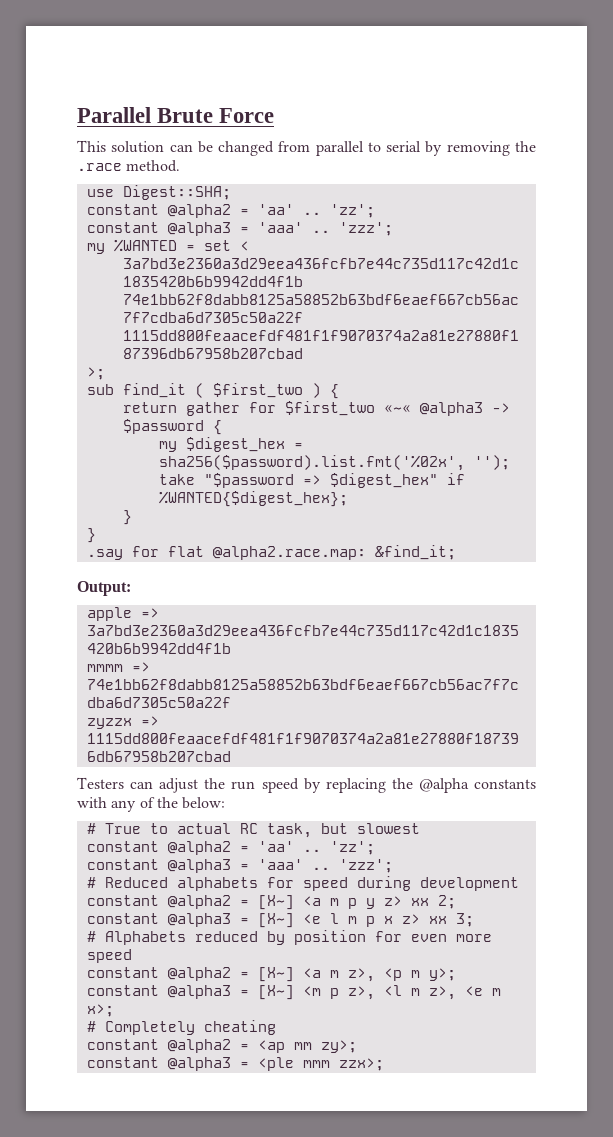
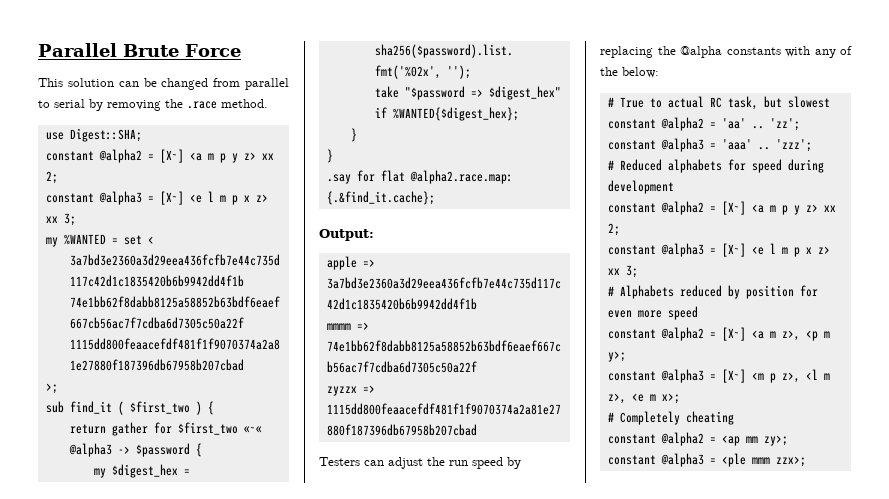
[257,204,375,218] [86,222,393,236] 'aa' .. 'zz'; // constant @alpha3 = 'aaa' .. 'zzz'; -> [159,149,274,163] [45,171,58,184] [45,191,268,205] [45,213,76,226] [X~] <a m p y z> xx 2; // constant @alpha3 = [X~] <e l m p x z> xx 3;
[374,545,456,560] &find_it; -> [326,191,435,205] {.&find_it.cache};

